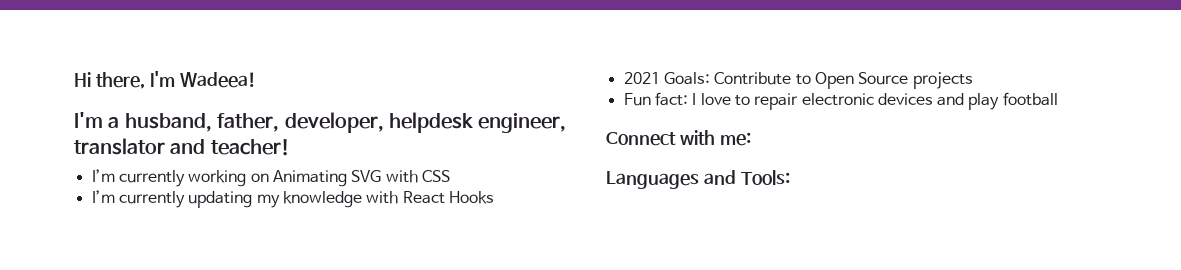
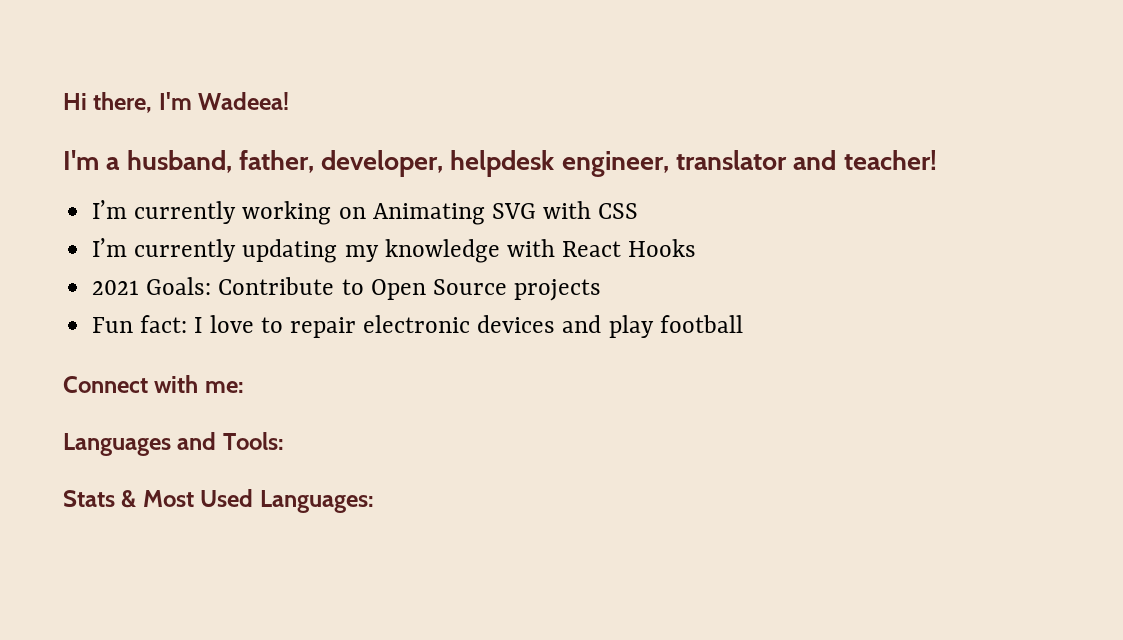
(790, 177) none -> [63,489,374,513] // Stats & Most Used Languages:

